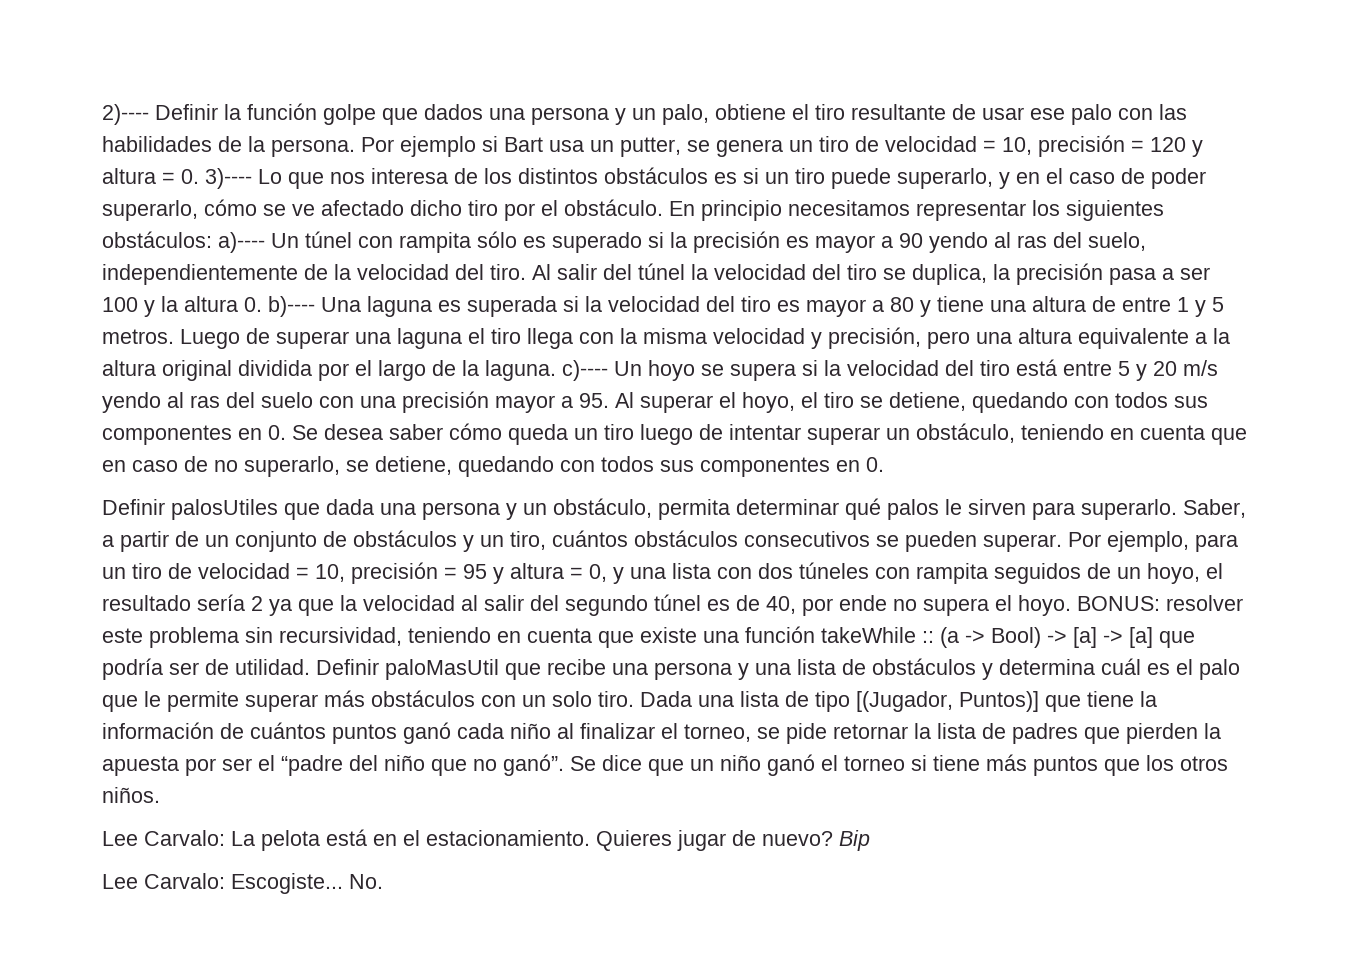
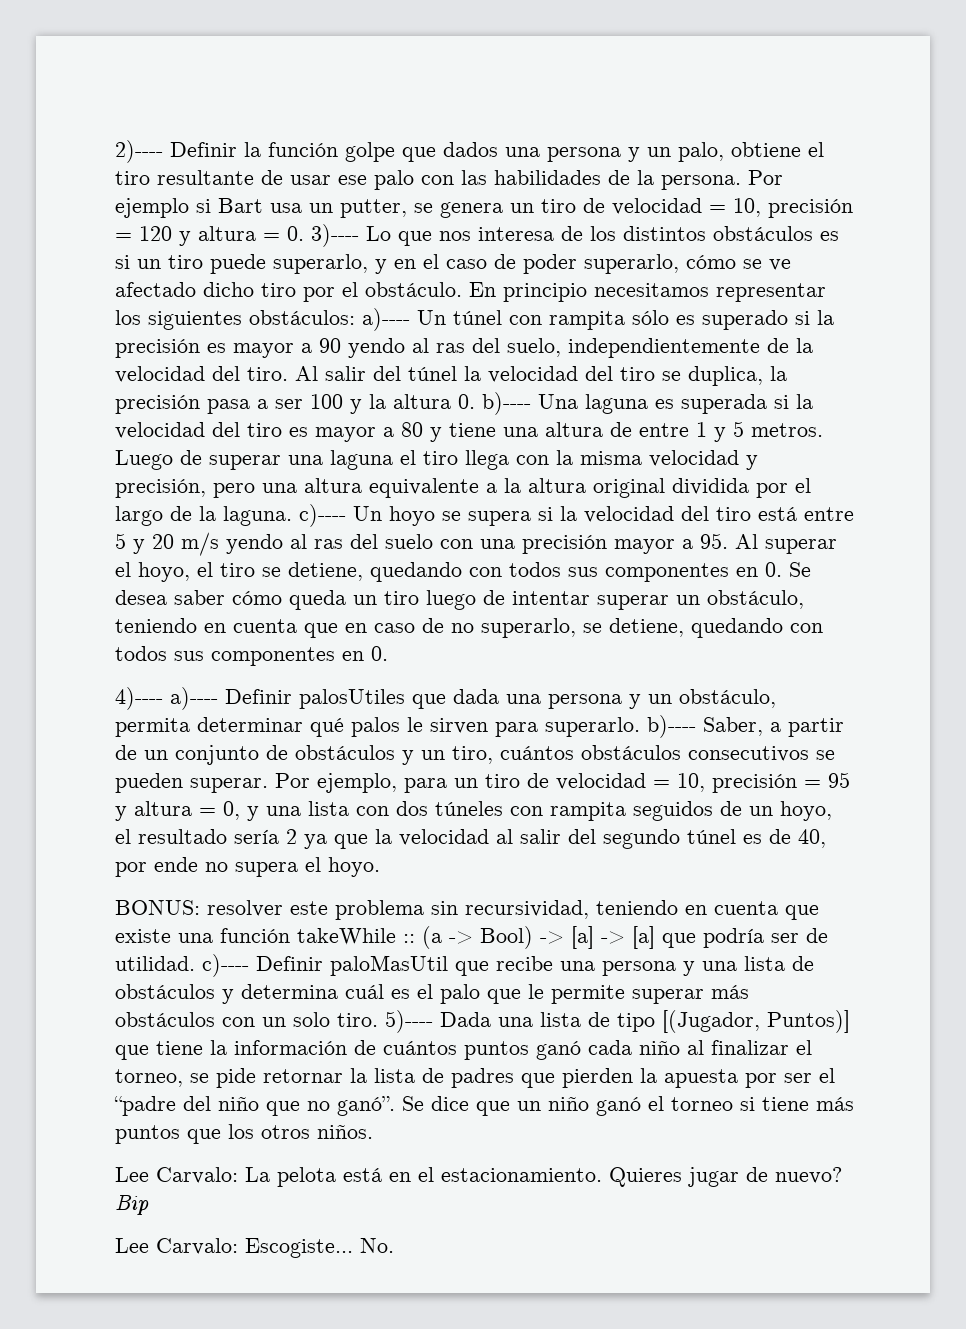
(884, 464) none -> [115,687,218,710] 4)---- a)----
(1177, 509) none -> [647,715,696,738] b)----
(1071, 605) none -> (380, 867) //
(310, 667) none -> [202,954,249,977] c)----
(634, 699) none -> [385,1010,433,1033] 5)----

